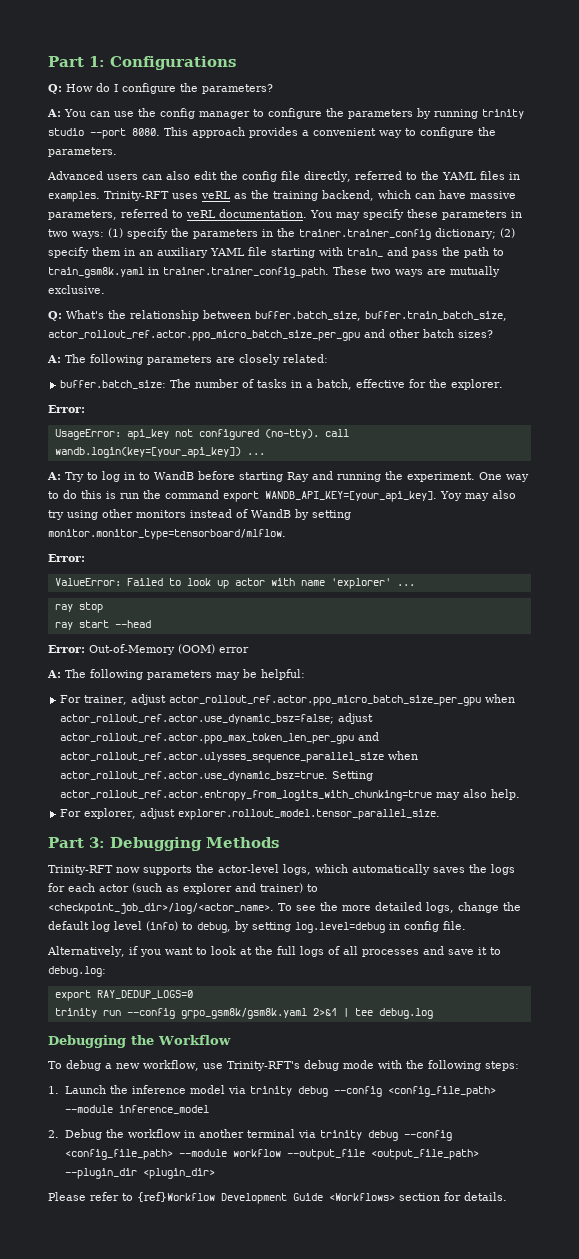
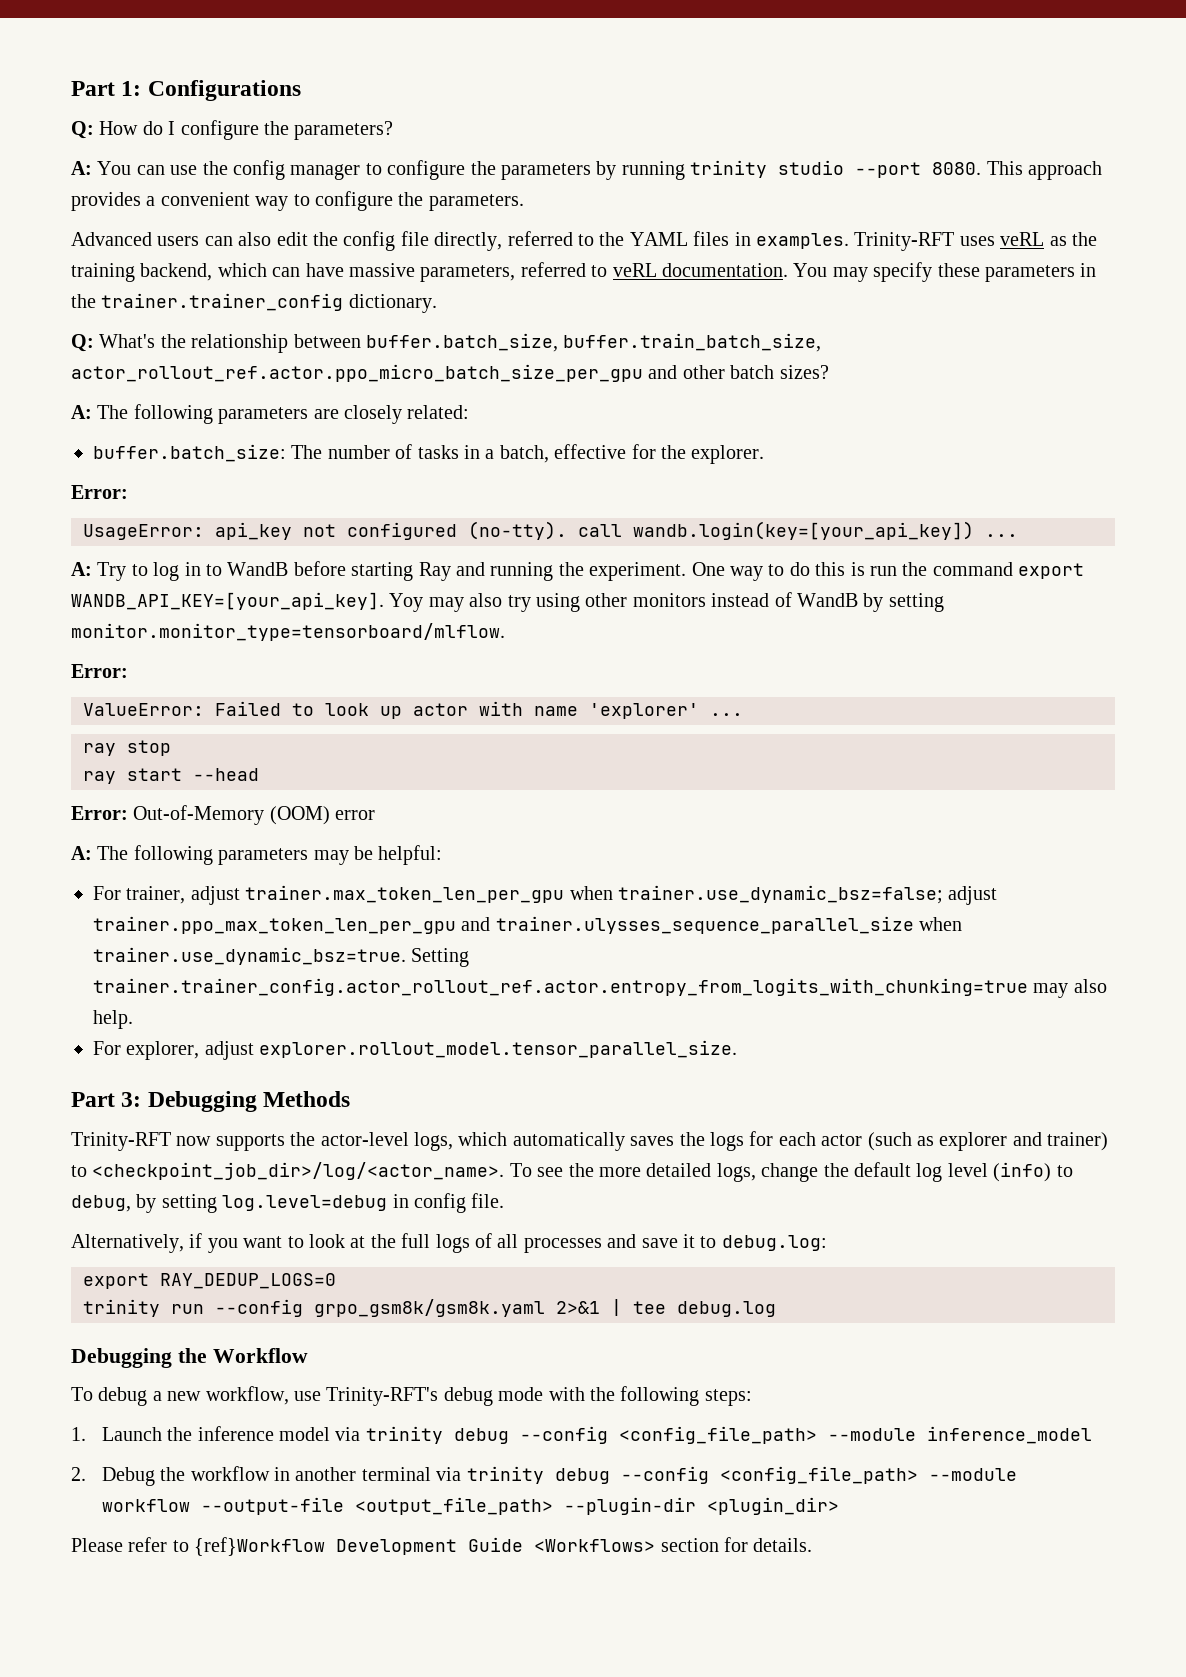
[48,228,515,240] [48,247,504,258] [48,266,500,278] [48,285,105,294] two ways: (1) specify the parameters in the trainer.trainer_config dictionary; (2) specify them in an auxiliary YAML file starting with train_ and pass the path to train_gsm8k.yaml in trainer.trainer_config_path. These two ways are mutually exclusive. -> [71,293,437,313] the trainer.trainer_config dictionary.
[169,694,516,706] [60,713,374,724] [60,732,380,744] [60,751,419,763] [60,771,374,781] [60,790,433,801] actor_rollout_ref.actor.ppo_micro_batch_size_per_gpu when actor_rollout_ref.actor.use_dynamic_bsz=false; adjust actor_rollout_ref.actor.ppo_max_token_len_per_gpu and actor_rollout_ref.actor.ulysses_sequence_parallel_size when actor_rollout_ref.actor.use_dynamic_bsz=true. Setting actor_rollout_ref.actor.entropy_from_logits_with_chunking=true -> [245,885,998,905] [93,916,963,934] [93,947,470,967] [93,978,1028,996] trainer.max_token_len_per_gpu when trainer.use_dynamic_bsz=false; adjust trainer.ppo_max_token_len_per_gpu and trainer.ulysses_sequence_parallel_size when trainer.use_dynamic_bsz=true. Setting trainer.trainer_config.actor_rollout_ref.actor.entropy_from_logits_with_chunking=true
[286,1149,479,1160] [64,1168,137,1179] --output_file <output_file_path> --plugin_dir -> [200,1497,696,1515] --output-file <output_file_path> --plugin-dir

